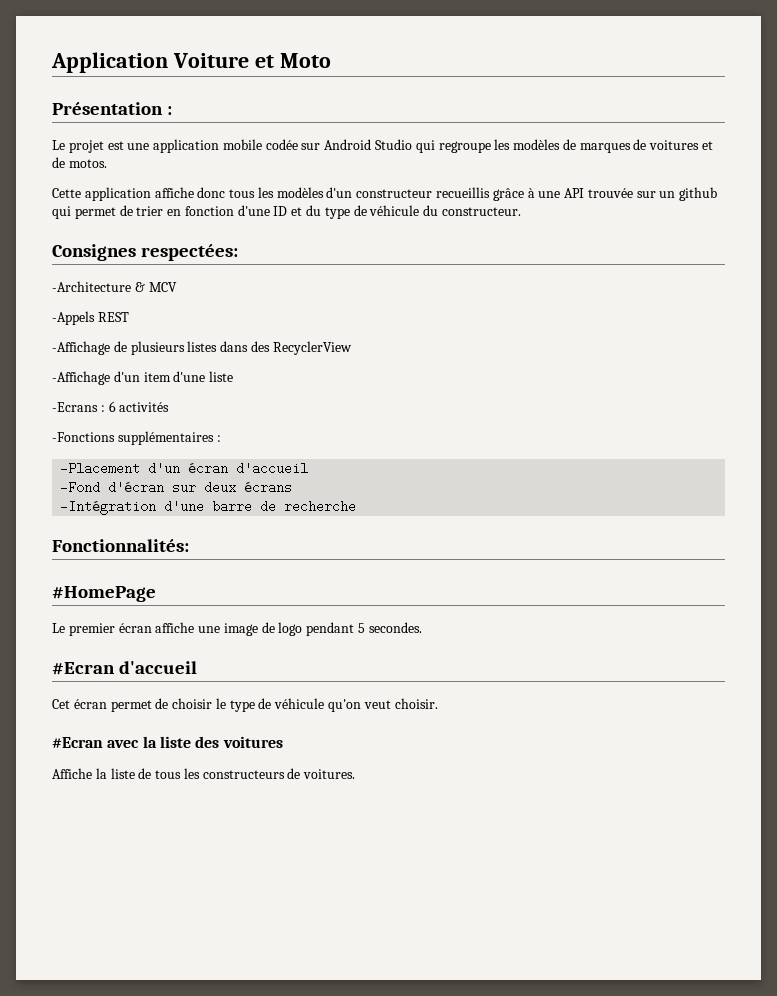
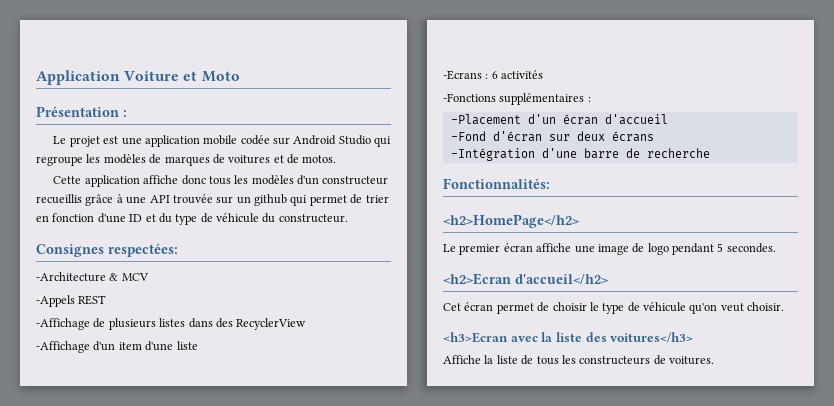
[52,586,156,602] #HomePage -> [443,214,579,228] <h2>HomePage</h2>
[52,661,198,675] #Ecran d'accueil -> [443,273,608,285] <h2>Ecran d'accueil</h2>
[52,737,103,748] #Ecran -> [443,332,508,343] <h3>Ecran
[222,736,283,748] voitures -> [610,332,694,343] voitures</h3>

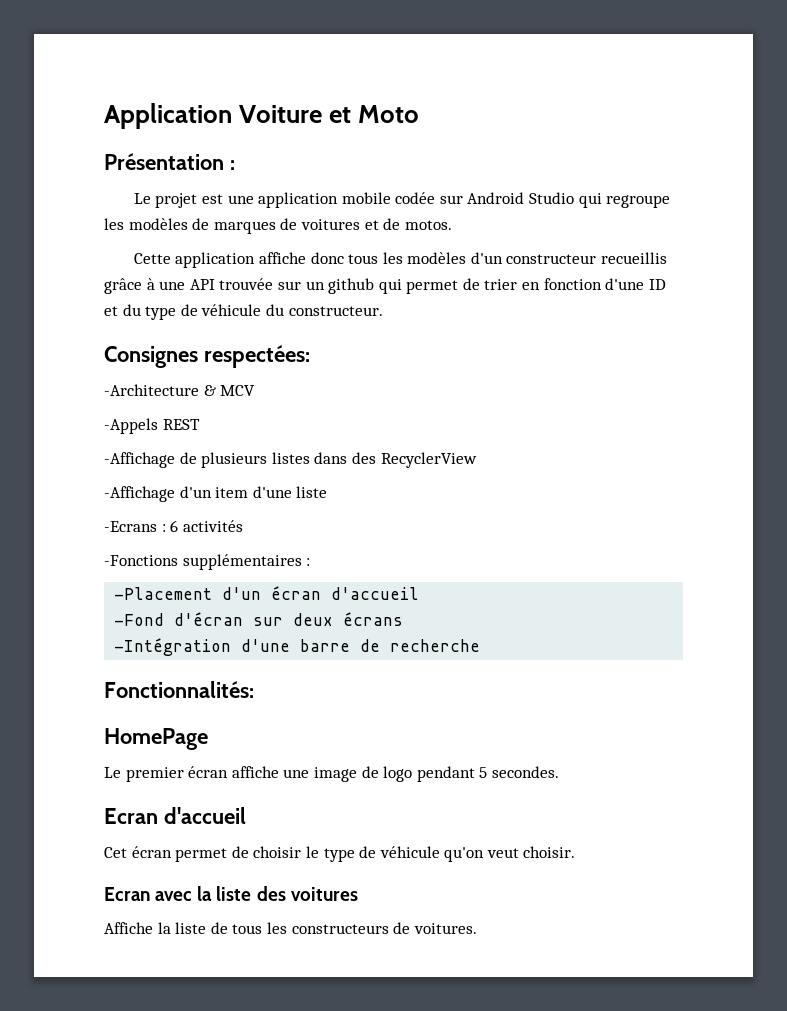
[443,214,579,228] <h2>HomePage</h2> -> [104,728,208,750] HomePage
[443,273,608,285] <h2>Ecran d'accueil</h2> -> [104,807,246,824] Ecran d'accueil
[443,332,508,343] <h3>Ecran -> [104,887,150,901] Ecran
[610,332,694,343] voitures</h3> -> [290,887,358,901] voitures

